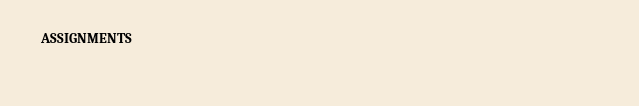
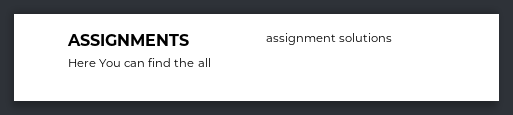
(132, 38) none -> [68,58,211,67] [266,33,393,45] // Here You can find the all assignment solutions

